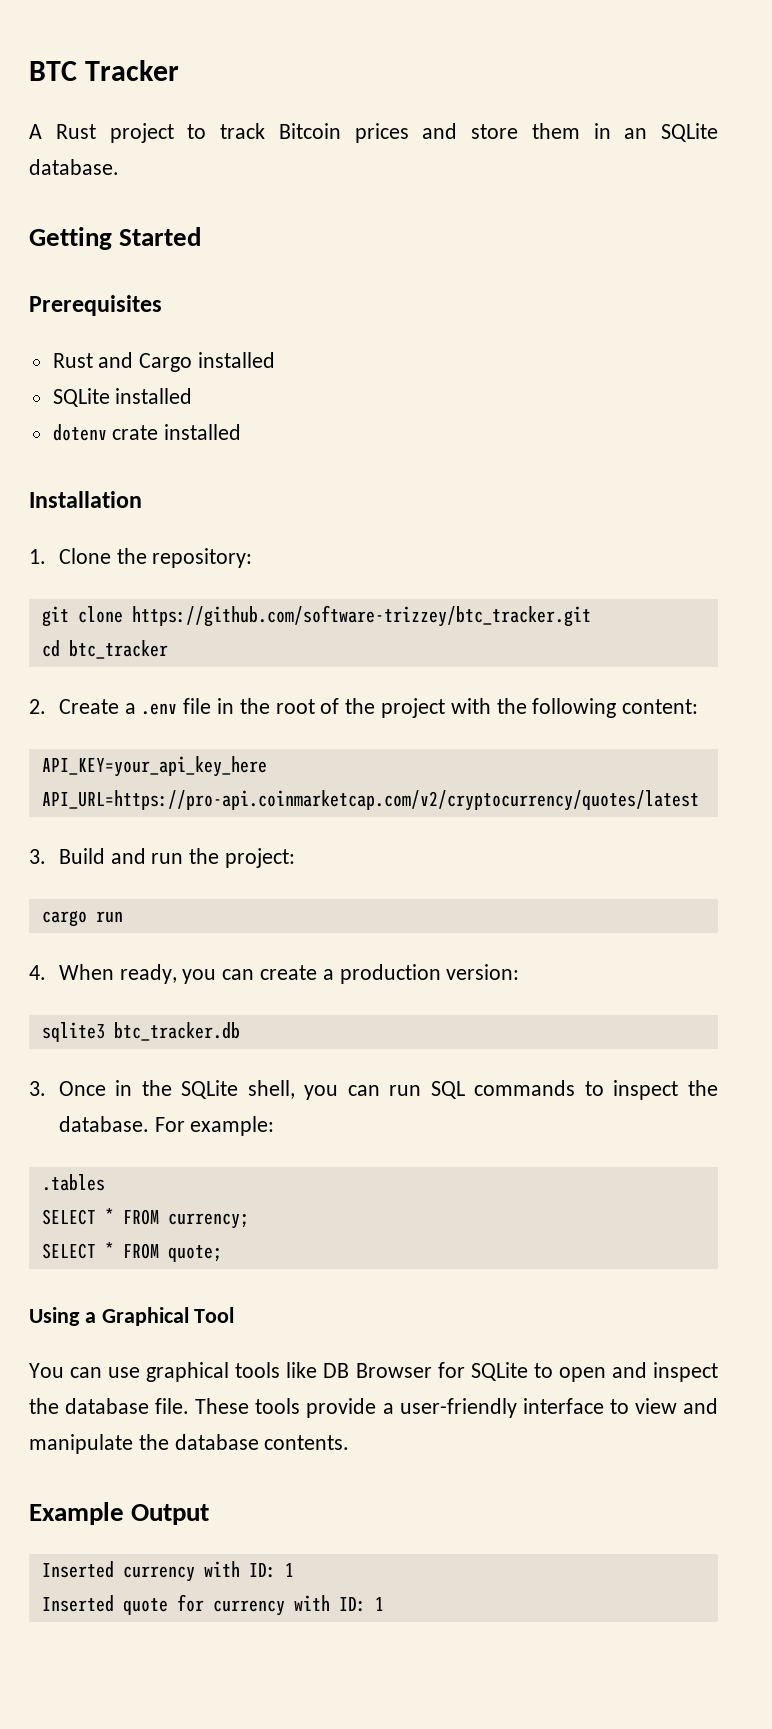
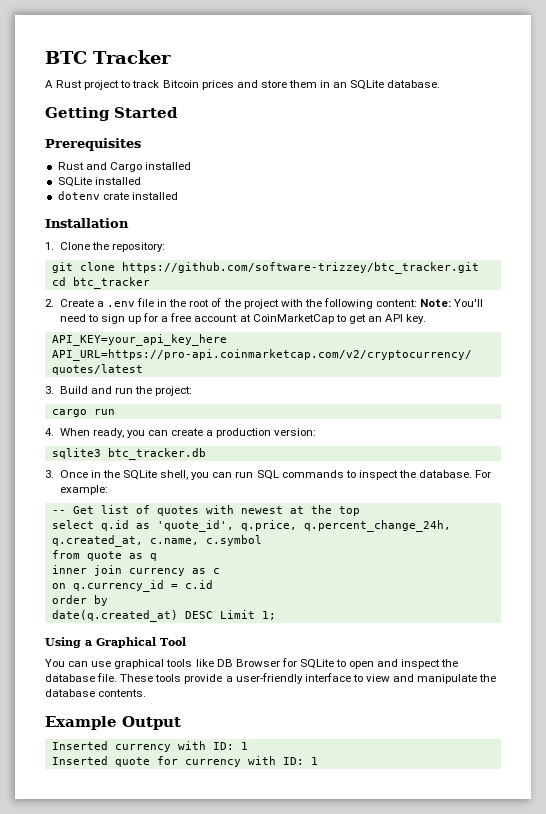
(699, 706) none -> [420,299,484,307] [59,313,427,324] Note: You'll need to sign up for a free account at CoinMarketCap to get an API key.
[41,1174,105,1191] [41,1208,249,1229] [41,1242,222,1262] .tables // SELECT * FROM currency; // SELECT * FROM quote; -> [51,505,360,516] [51,520,451,532] [51,535,262,547] [51,550,157,561] [51,565,220,576] [51,580,213,592] [51,595,108,606] [51,610,276,622] -- Get list of quotes with newest at the top // select q.id as 'quote_id', q.price, q.percent_change_24h, q.created_at, c.name, c.symbol // from quote as q // inner join currency as c // on q.currency_id = c.id // order by // date(q.created_at) DESC Limit 1;

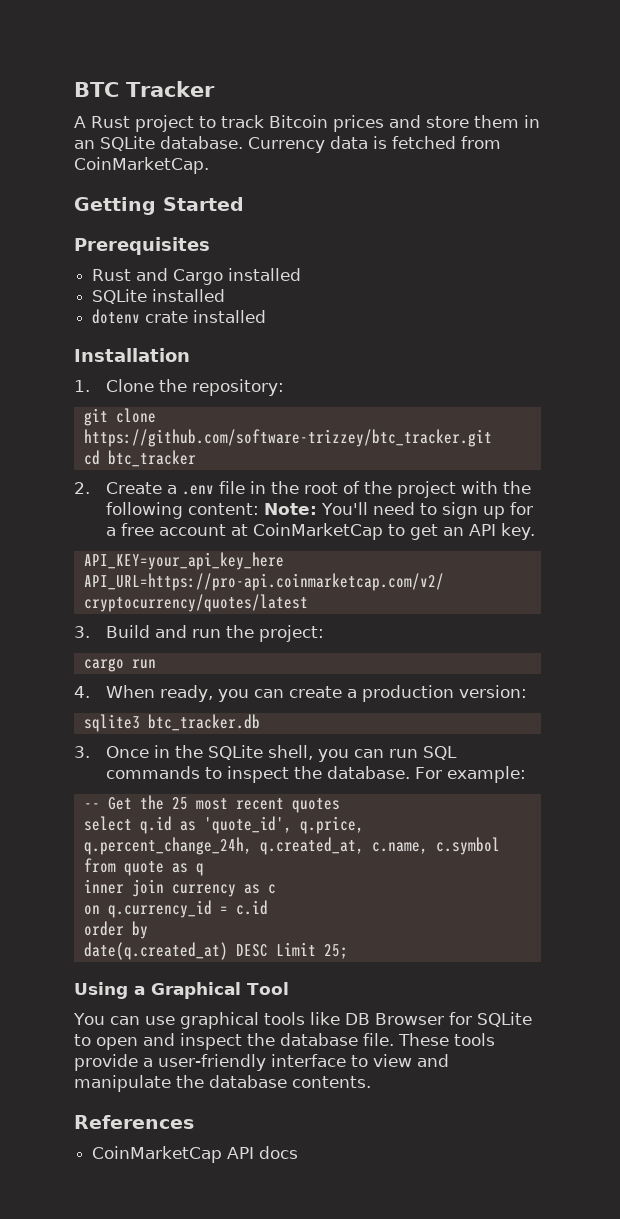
(441, 84) none -> [248,136,501,153] [74,157,209,174] Currency data is fetched from CoinMarketCap.
[100,505,360,516] list of quotes with newest at the top -> [139,795,340,813] the 25 most recent quotes
[261,611,276,620] 1; -> [323,944,348,959] 25;
[45,716,181,730] [51,741,248,752] [51,756,318,767] Example Output // Inserted currency with ID: 1 // Inserted quote for currency with ID: 1 -> [74,1115,194,1129] [92,1146,299,1163] References // CoinMarketCap API docs

